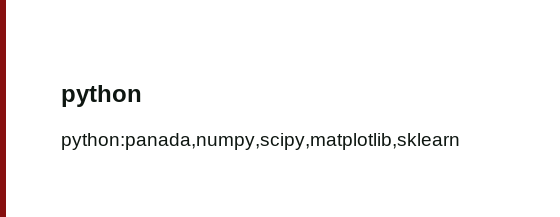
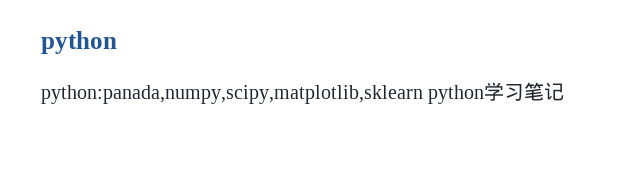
(460, 141) none -> [428,82,565,104] python学习笔记

